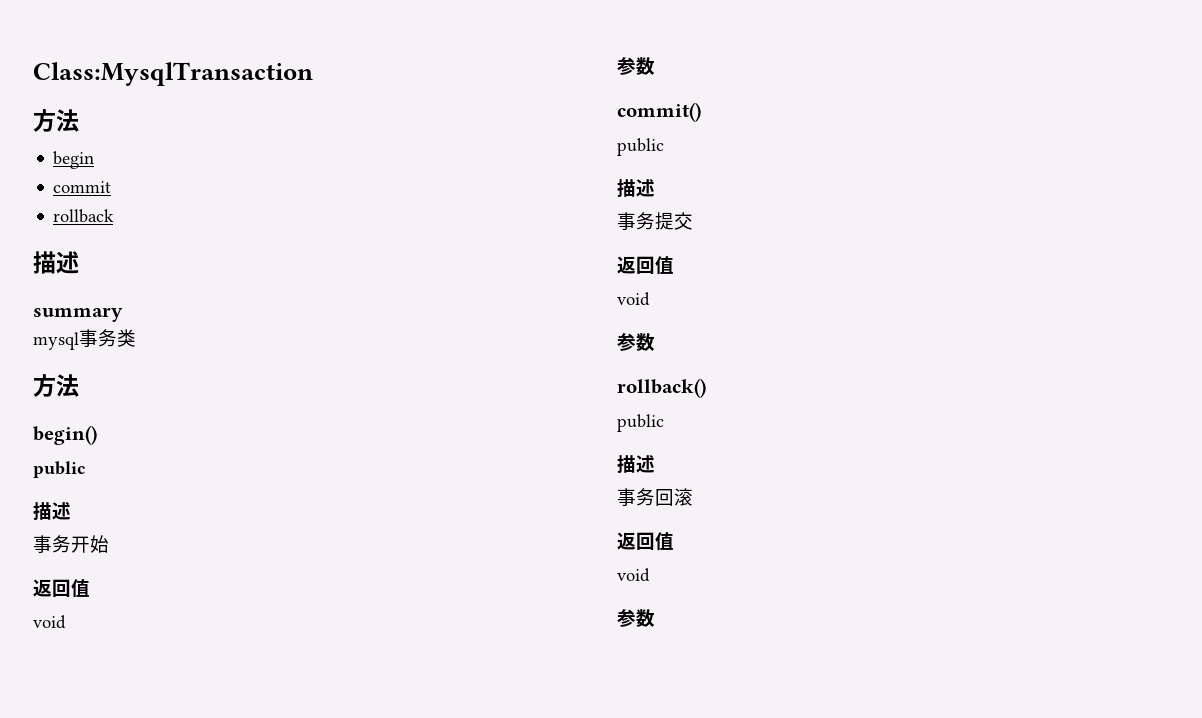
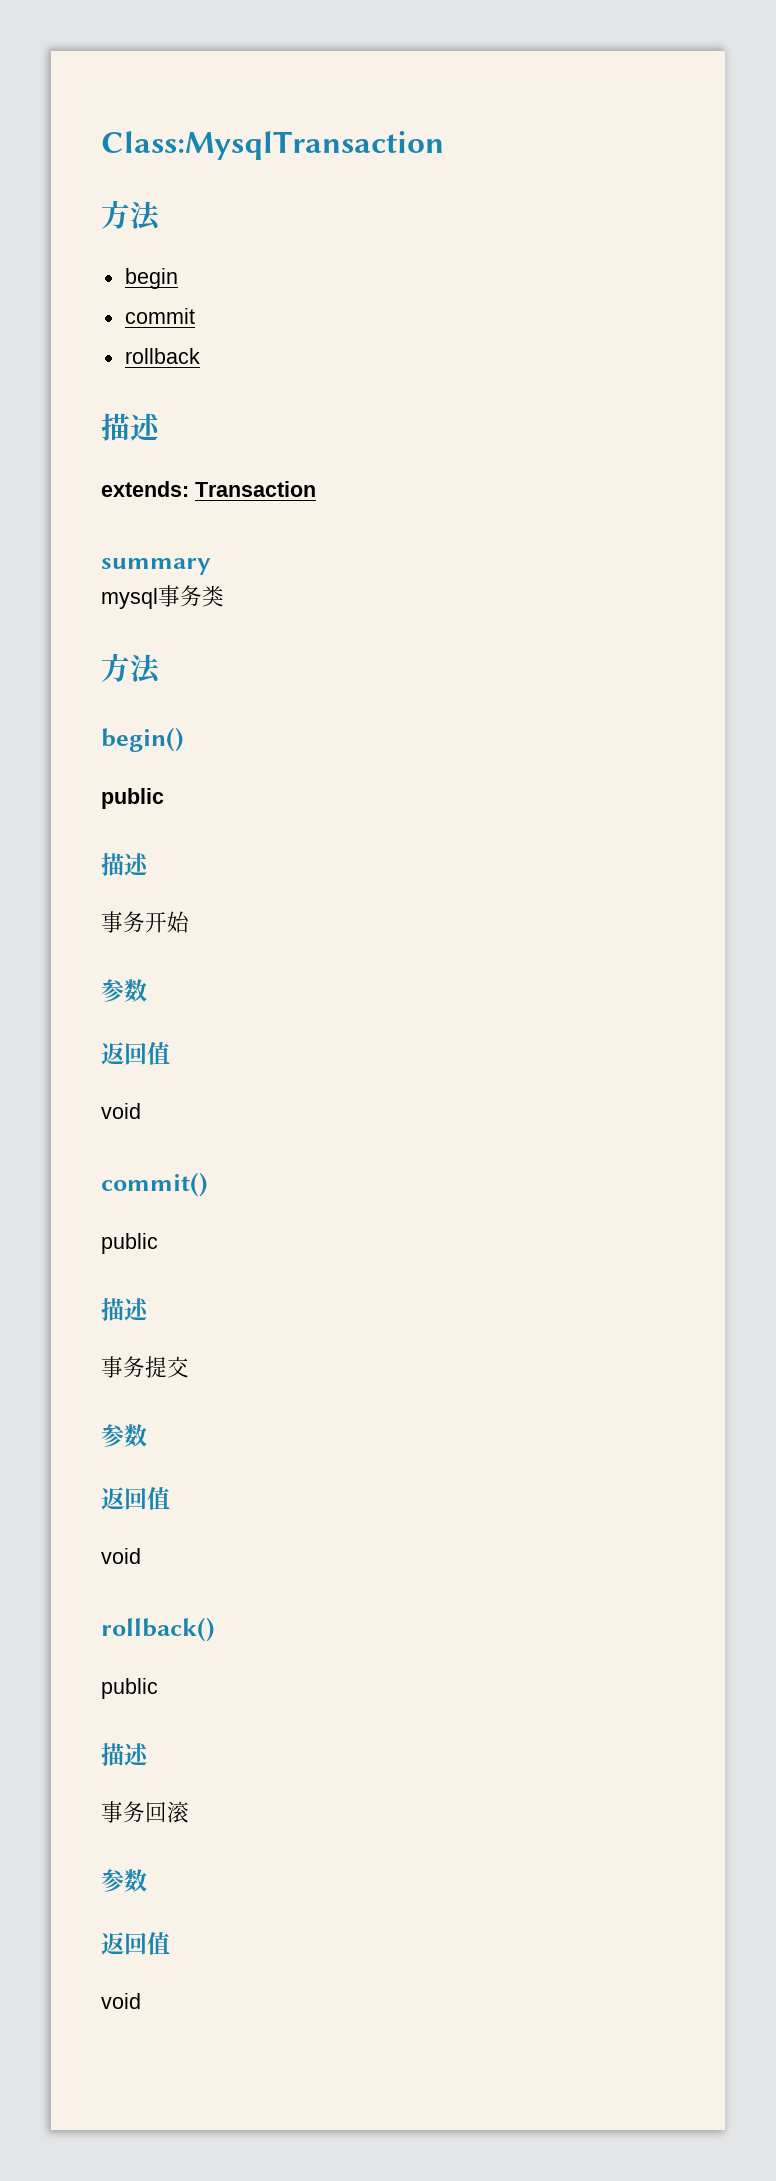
(79, 262) none -> [101,481,316,497] // extends: Transaction
[33,579,90,598] [33,615,66,629] [617,57,655,75] // 返回值 // void // 参数 -> [101,979,147,1002] [101,1042,170,1065] [101,1103,141,1119] // 参数 // 返回值 // void
[617,256,674,275] [617,292,650,306] [617,333,655,351] // 返回值 // void // 参数 -> [101,1424,147,1447] [101,1487,170,1510] [101,1548,141,1564] // 参数 // 返回值 // void
[617,532,674,551] [617,568,650,582] [617,609,655,627] // 返回值 // void // 参数 -> [101,1869,147,1892] [101,1932,170,1955] [101,1993,141,2009] // 参数 // 返回值 // void

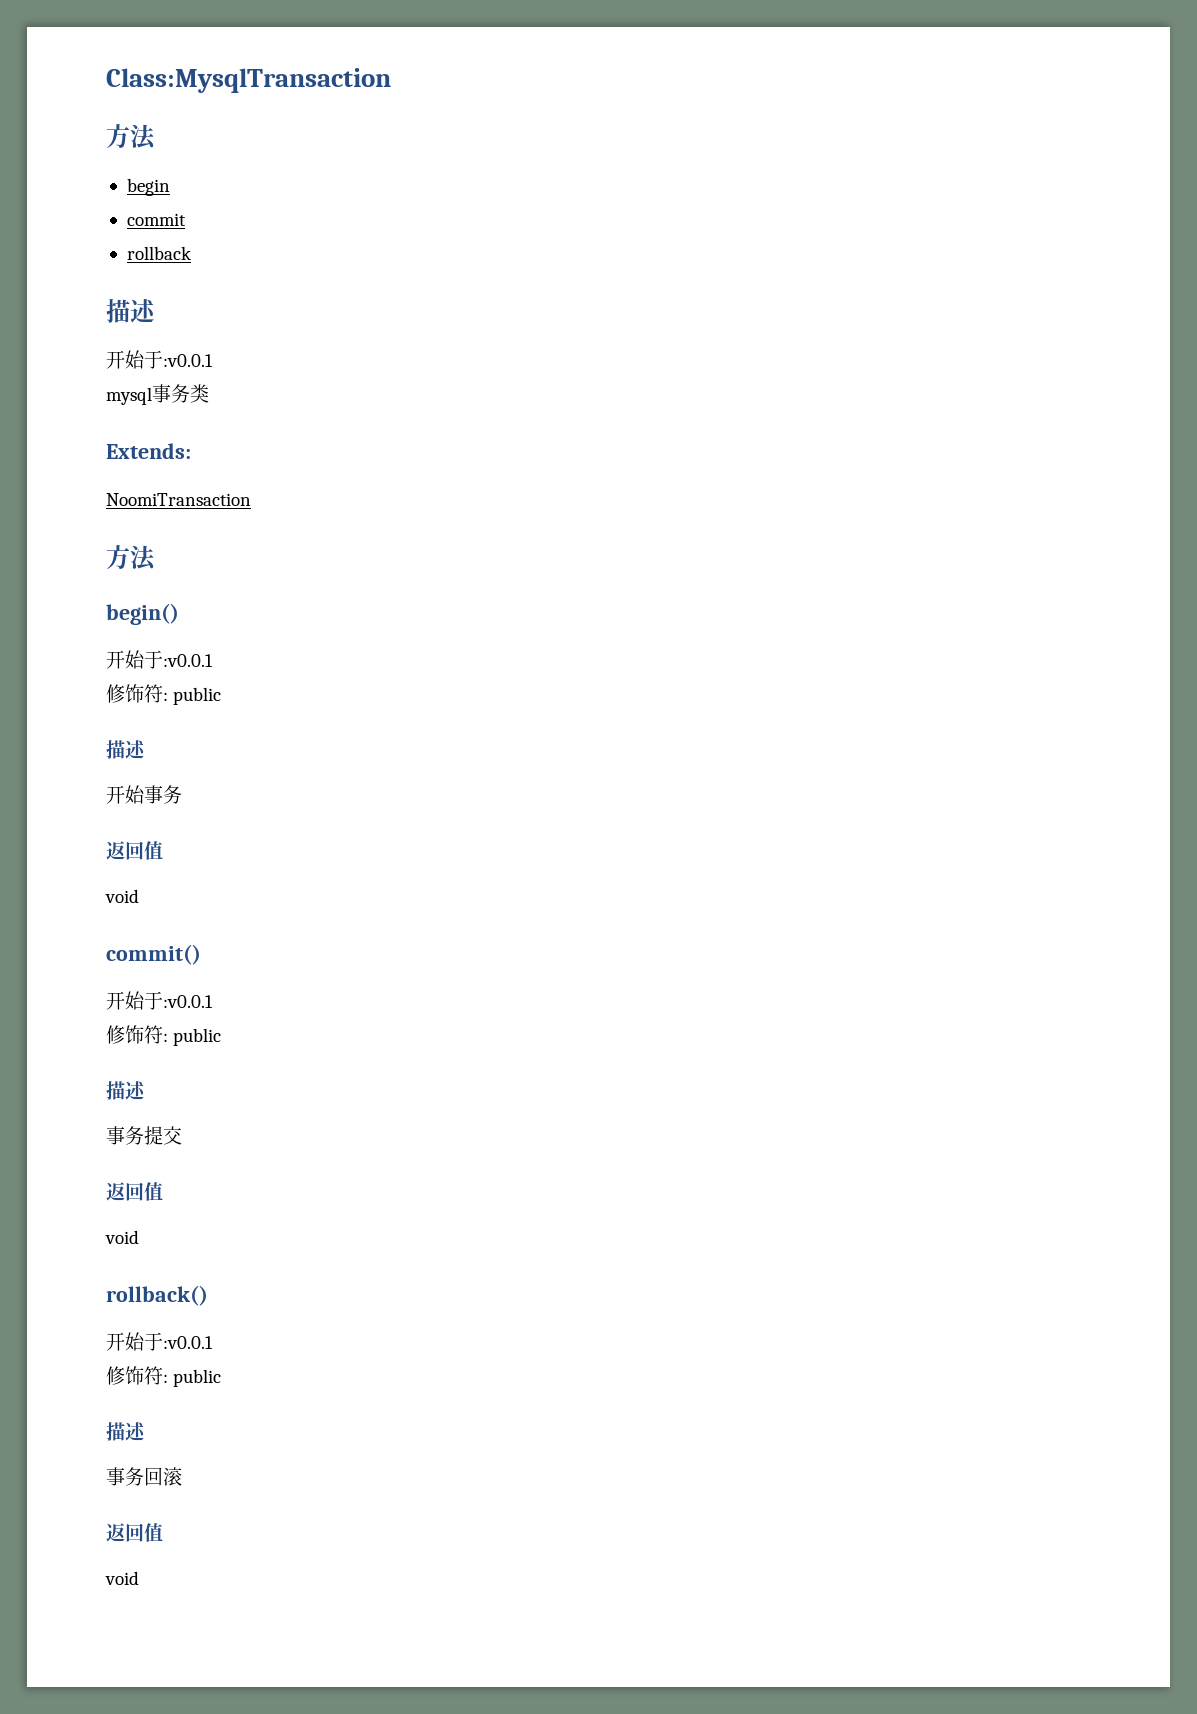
[101,481,316,497] [101,558,211,575] extends: Transaction // summary -> [106,350,213,369] 开始于:v0.0.1
(224, 596) none -> [106,443,191,459] [106,493,251,506] // Extends: // NoomiTransaction
[101,788,164,809] [101,853,149,876] [101,911,190,933] [101,979,147,1002] public // 描述 // 事务开始 // 参数 -> [106,650,213,669] [106,684,222,705] [106,740,146,759] [106,785,182,804] 开始于:v0.0.1 // 修饰符: public // 描述 // 开始事务
(208, 1184) none -> [106,991,213,1010] [106,1025,168,1044] 开始于:v0.0.1 // 修饰符:
[101,1424,147,1447] // 参数 -> (182, 1135) none
(215, 1629) none -> [106,1332,213,1351] [106,1366,168,1385] 开始于:v0.0.1 // 修饰符:
[101,1869,147,1892] // 参数 -> (182, 1476) none

